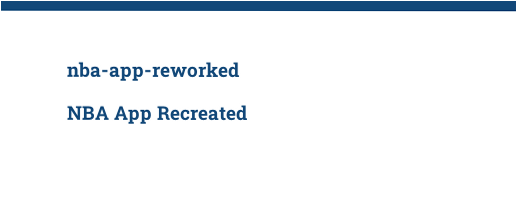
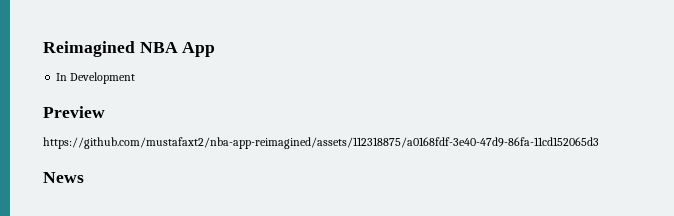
[67,61,240,81] nba-app-reworked // -> [43,41,135,57] Reimagined
[156,104,248,121] Recreated -> [56,72,136,84] [43,106,105,118] [43,137,599,149] [43,172,84,183] // In Development // Preview // https://github.com/mustafaxt2/nba-app-reimagined/assets/112318875/a0168fdf-3e40-47d9-86fa-11cd152065d3 // News

